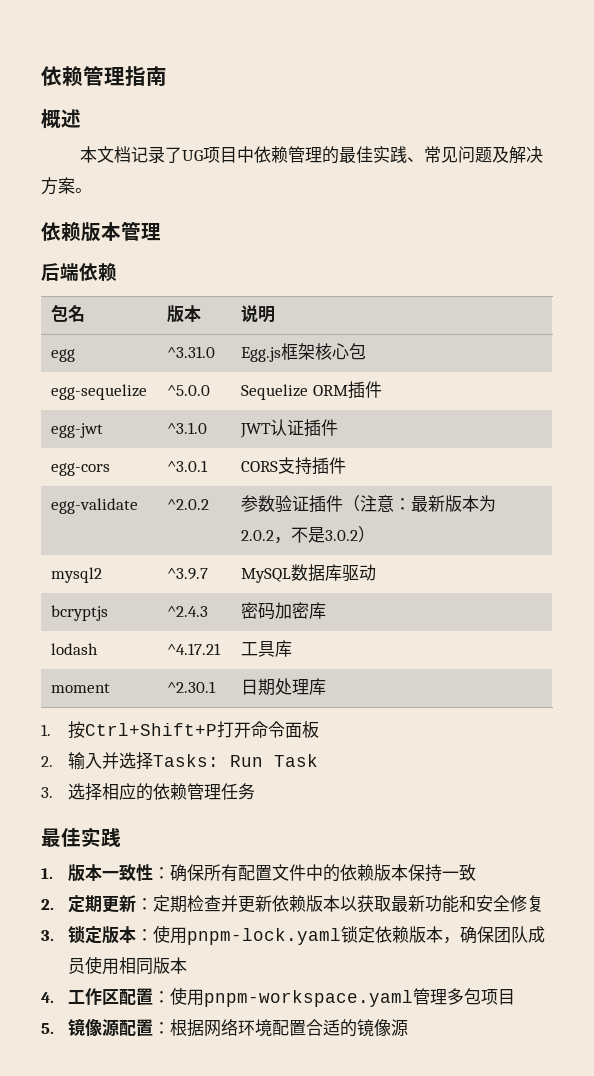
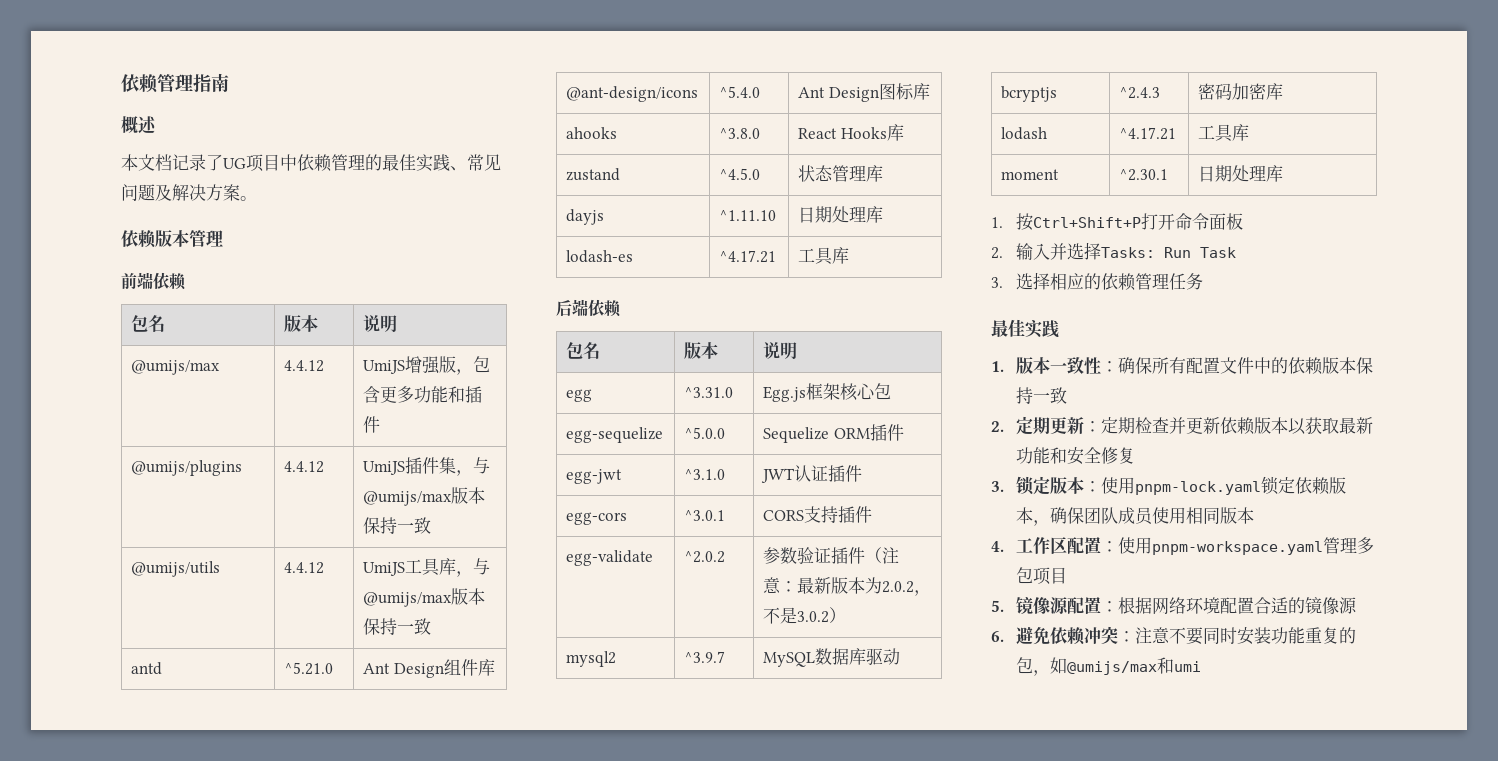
(161, 232) none -> [121,272,186,290] [131,315,166,332] [284,315,319,332] [363,315,398,332] [131,360,221,375] [284,360,325,372] [363,356,491,375] [363,386,483,403] [363,416,381,433] [131,460,243,476] [284,461,325,473] [363,457,491,476] [363,487,486,506] [363,517,432,534] [131,561,221,577] [284,562,325,574] [363,558,491,577] [363,588,486,607] [363,618,432,635] [131,662,163,675] [284,662,334,675] [363,659,495,678] [566,86,699,102] [719,86,761,98] [798,83,930,102] [566,127,618,139] [719,128,761,139] [798,124,904,141] [566,168,621,181] [719,168,761,180] [798,165,884,182] [566,209,605,225] [719,210,777,221] [798,206,884,223] [566,250,634,263] [719,250,777,263] [798,247,850,265] // 前端依赖 // 包名 | 版本 | 说明 // @umijs/max | 4.4.12 | UmiJS增强版，包含更多功能和插件 // @umijs/plugins | 4.4.12 | UmiJS插件集，与@umijs/max版本保持一致 // @umijs/utils | 4.4.12 | UmiJS工具库，与@umijs/max版本保持一致 // antd | ^5.21.0 | Ant Design组件库 // @ant-design/icons | ^5.4.0 | Ant Design图标库 // ahooks | ^3.8.0 | React Hooks库 // zustand | ^4.5.0 | 状态管理库 // dayjs | ^1.11.10 | 日期处理库 // lodash-es | ^4.17.21 | 工具库
(408, 1028) none -> [991,626,1357,645] [1016,657,1202,676] // 6.避免依赖冲突：注意不要同时安装功能重复的包，如@umijs/max和umi

